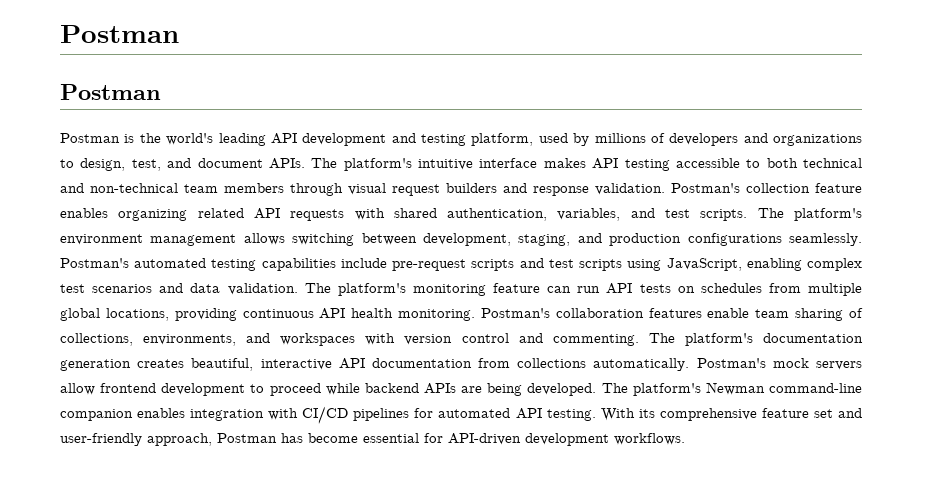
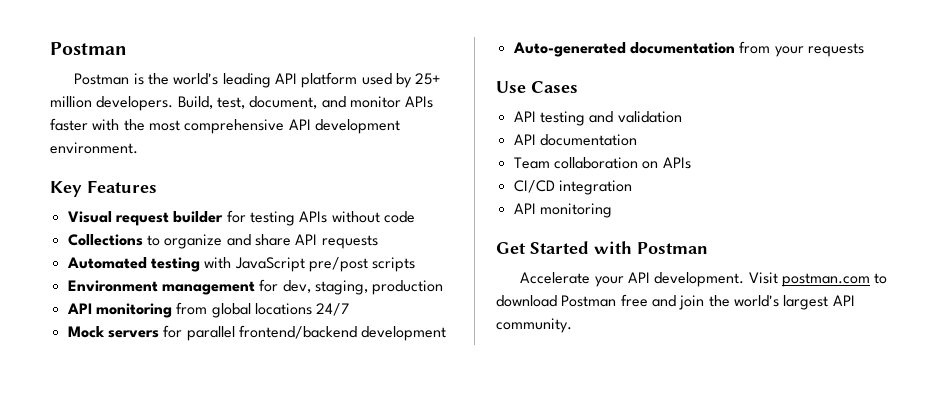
[60,25,179,43] [60,84,161,100] [60,133,120,143] Postman // Postman // Postman -> [50,42,127,55] [74,73,130,85] Postman // Postman
[302,133,862,146] [60,158,862,171] [60,183,862,196] [60,208,862,221] [60,233,862,246] [60,258,863,271] [60,283,862,296] [60,308,863,321] [60,333,863,346] [60,358,862,371] [60,382,862,396] [60,406,863,424] [60,433,685,446] development and testing platform, used by millions of developers and organizations to design, test, and document APIs. The platform's intuitive interface makes API testing accessible to both technical and non-technical team members through visual request builders and response validation. Postman's collection feature enables organizing related API requests with shared authentication, variables, and test scripts. The platform's environment management allows switching between development, staging, and production configurations seamlessly. Postman's automated testing capabilities include pre-request scripts and test scripts using JavaScript, enabling complex test scenarios and data validation. The platform's monitoring feature can run API tests on schedules from multiple global locations, providing continuous API health monitoring. Postman's collaboration features enable team sharing of collections, environments, and workspaces with version control and commenting. The platform's documentation generation creates beautiful, interactive API documentation from collections automatically. Postman's mock servers allow frontend development to proceed while backend APIs are being developed. The platform's Newman command-line companion enables integration with CI/CD pipelines for automated API testing. With its comprehensive feature set and user-friendly approach, Postman has become essential for API-driven development workflows. -> [301,72,442,88] [50,96,434,111] [50,118,400,134] [50,142,138,154] [50,180,157,197] [67,210,415,226] [67,234,378,249] [66,257,416,272] [67,279,444,295] [66,302,350,318] [67,325,447,341] [512,41,864,57] [496,81,578,93] [513,111,682,126] [513,134,637,146] [513,157,691,169] [513,180,632,195] [513,203,612,218] [496,241,708,254] [520,272,888,287] [496,294,855,310] [496,318,572,333] platform used by 25+ million developers. Build, test, document, and monitor APIs faster with the most comprehensive API development environment. // Key Features // Visual request builder for testing APIs without code // Collections to organize and share API requests // Automated testing with JavaScript pre/post scripts // Environment management for dev, staging, production // API monitoring from global locations 24/7 // Mock servers for parallel frontend/backend development // Auto-generated documentation from your requests // Use Cases // API testing and validation // API documentation // Team collaboration on APIs // CI/CD integration // API monitoring // Get Started with Postman // Accelerate your API development. Visit postman.com to download Postman free and join the world's largest API community.

